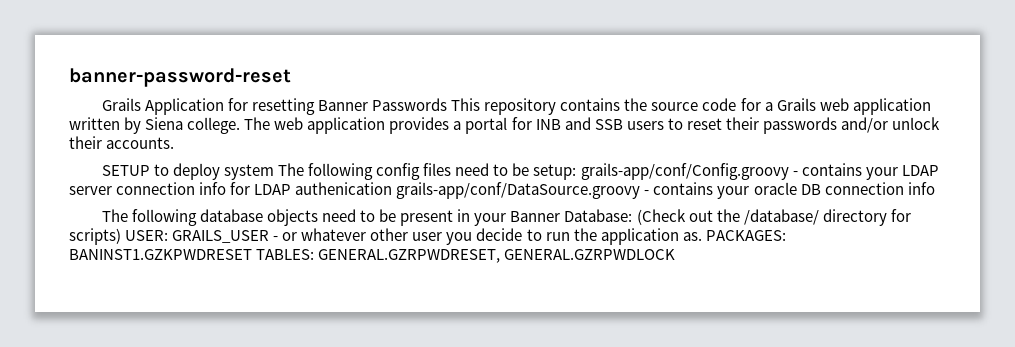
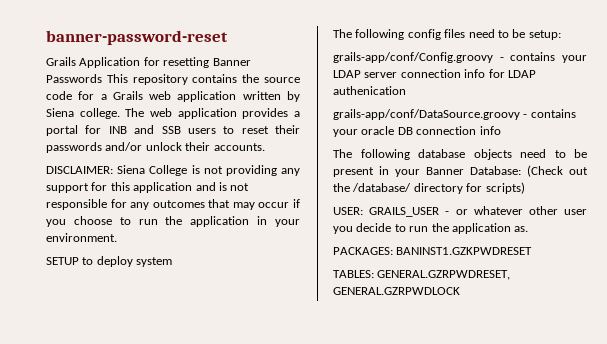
(175, 143) none -> [46,165,300,176] [46,182,250,193] [46,199,301,210] [46,216,300,227] [46,233,117,242] // DISCLAIMER: Siena College is not providing any support for this application and is not responsible for any outcomes that may occur if you choose to run the application in your environment.
(275, 172) none -> (173, 262) //
(577, 172) none -> (561, 35) //
(393, 188) none -> (406, 90) //
(121, 236) none -> (525, 188) //
(702, 236) none -> (529, 229) //
(252, 254) none -> (533, 251) //

